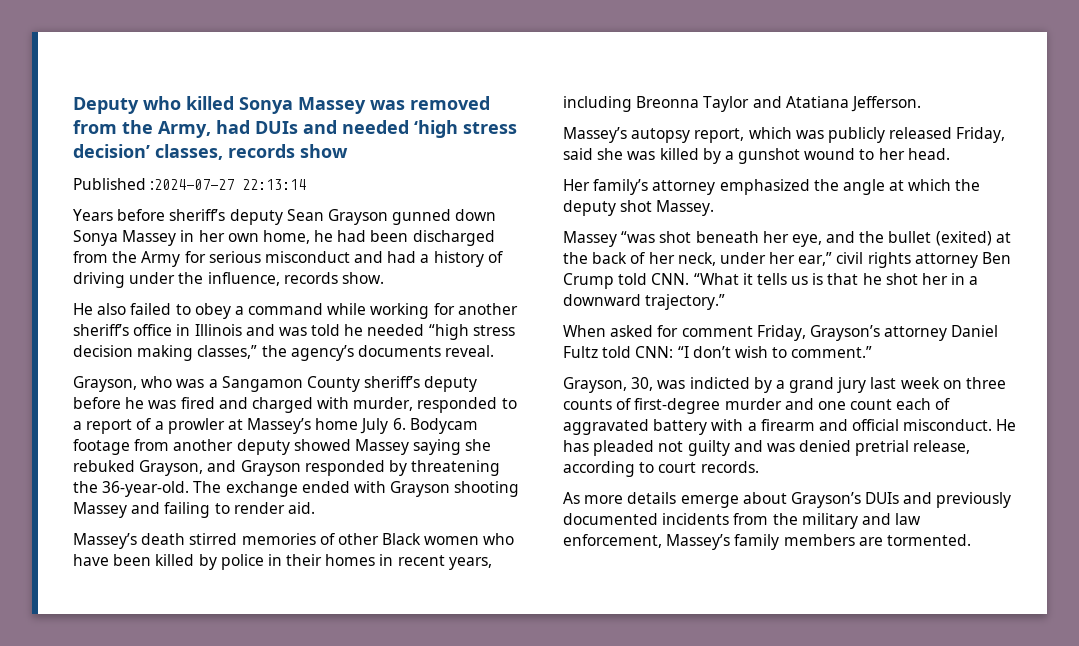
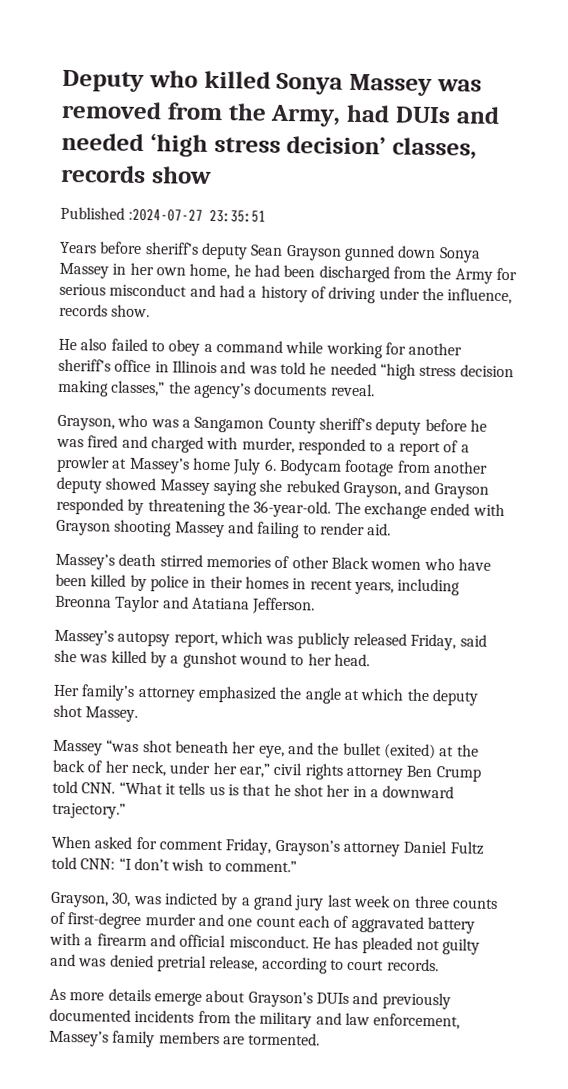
[242,179,307,190] 22:13:14 -> [209,209,267,223] 23:35:51

